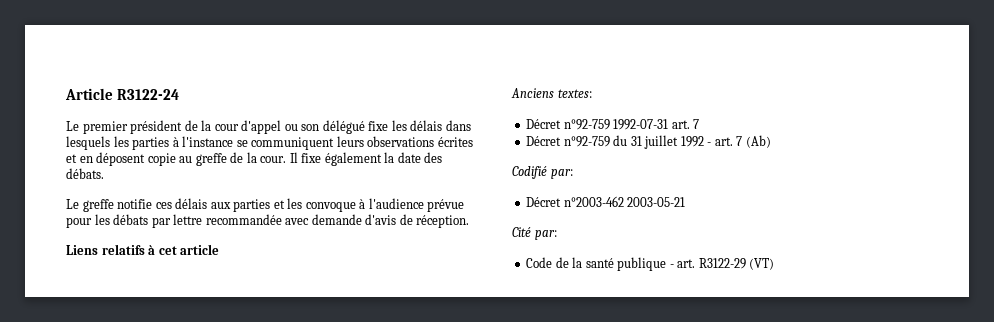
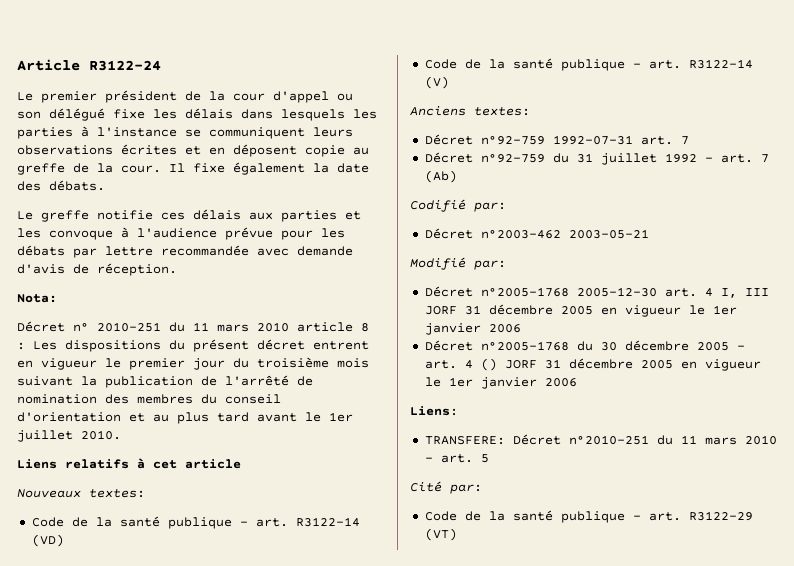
(470, 221) none -> [17,294,57,303] [17,321,369,332] [17,339,369,352] [17,357,369,370] [17,375,313,388] [17,394,281,404] [17,412,353,424] [17,430,121,442] // Nota: // Décret n° 2010-251 du 11 mars 2010 article 8 : Les dispositions du présent décret entrent en vigueur le premier jour du troisième mois suivant la publication de l'arrêté de nomination des membres du conseil d'orientation et au plus tard avant le 1er juillet 2010.
(220, 249) none -> [17,489,145,498] [31,516,360,529] [31,534,64,547] [424,58,753,71] [424,76,449,89] // Nouveaux textes: // Code de la santé publique - art. R3122-14 (VD) // Code de la santé publique - art. R3122-14 (V)
(686, 202) none -> [410,257,506,270] [424,286,769,298] [424,304,737,317] [424,323,521,335] [424,340,745,351] [424,358,761,371] [424,377,577,389] [410,406,458,416] [424,434,777,445] [424,454,489,463] // Modifié par: // Décret n°2005-1768 2005-12-30 art. 4 I, III JORF 31 décembre 2005 en vigueur le 1er janvier 2006 // Décret n°2005-1768 du 30 décembre 2005 - art. 4 () JORF 31 décembre 2005 en vigueur le 1er janvier 2006 // Liens: // TRANSFERE: Décret n°2010-251 du 11 mars 2010 - art. 5

